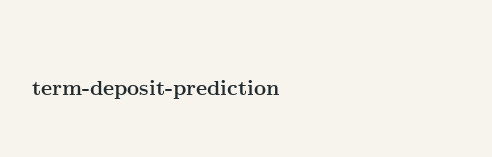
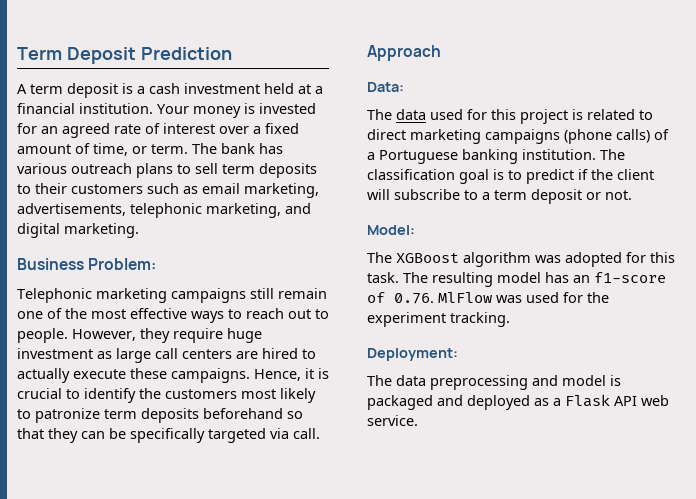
[32,80,279,99] term-deposit-prediction -> [17,47,232,64] [17,83,323,98] [17,103,316,118] [17,123,299,138] [17,143,283,156] [17,163,317,178] [17,183,319,198] [17,203,311,218] [17,223,139,238] [17,258,157,270] [17,288,327,303] [17,308,329,323] [17,328,262,343] [17,348,316,363] [17,368,329,383] [17,388,316,403] [17,408,303,423] [17,428,320,443] [367,45,441,61] [367,82,404,92] [367,109,653,124] [367,129,669,144] [367,149,625,164] [367,169,654,184] [367,189,632,204] [367,225,415,235] [367,252,675,267] [367,272,666,287] [367,292,609,304] [367,312,510,327] [367,348,458,361] [367,375,621,390] [367,394,669,410] [367,415,418,426] Term Deposit Prediction // A term deposit is a cash investment held at a financial institution. Your money is invested for an agreed rate of interest over a fixed amount of time, or term. The bank has various outreach plans to sell term deposits to their customers such as email marketing, advertisements, telephonic marketing, and digital marketing. // Business Problem: // Telephonic marketing campaigns still remain one of the most effective ways to reach out to people. However, they require huge investment as large call centers are hired to actually execute these campaigns. Hence, it is crucial to identify the customers most likely to patronize term deposits beforehand so that they can be specifically targeted via call. // Approach // Data: // The data used for this project is related to direct marketing campaigns (phone calls) of a Portuguese banking institution. The classification goal is to predict if the client will subscribe to a term deposit or not. // Model: // The XGBoost algorithm was adopted for this task. The resulting model has an f1-score of 0.76. MlFlow was used for the experiment tracking. // Deployment: // The data preprocessing and model is packaged and deployed as a Flask API web service.

